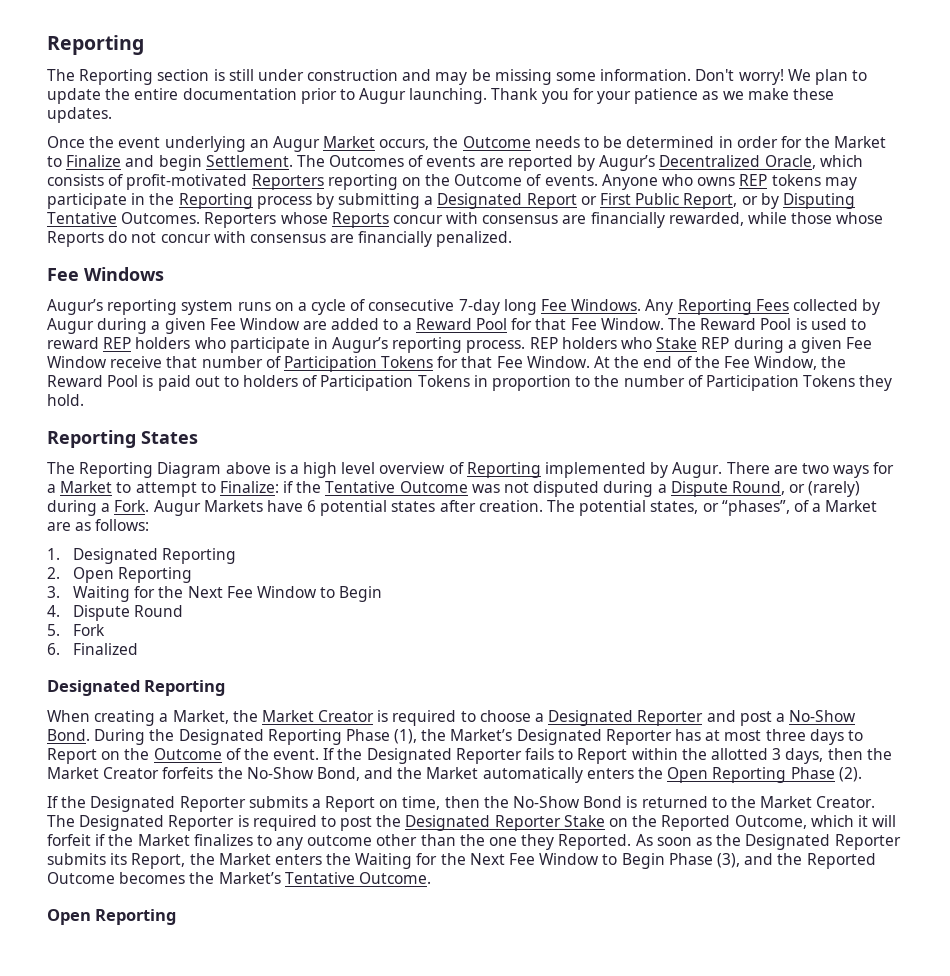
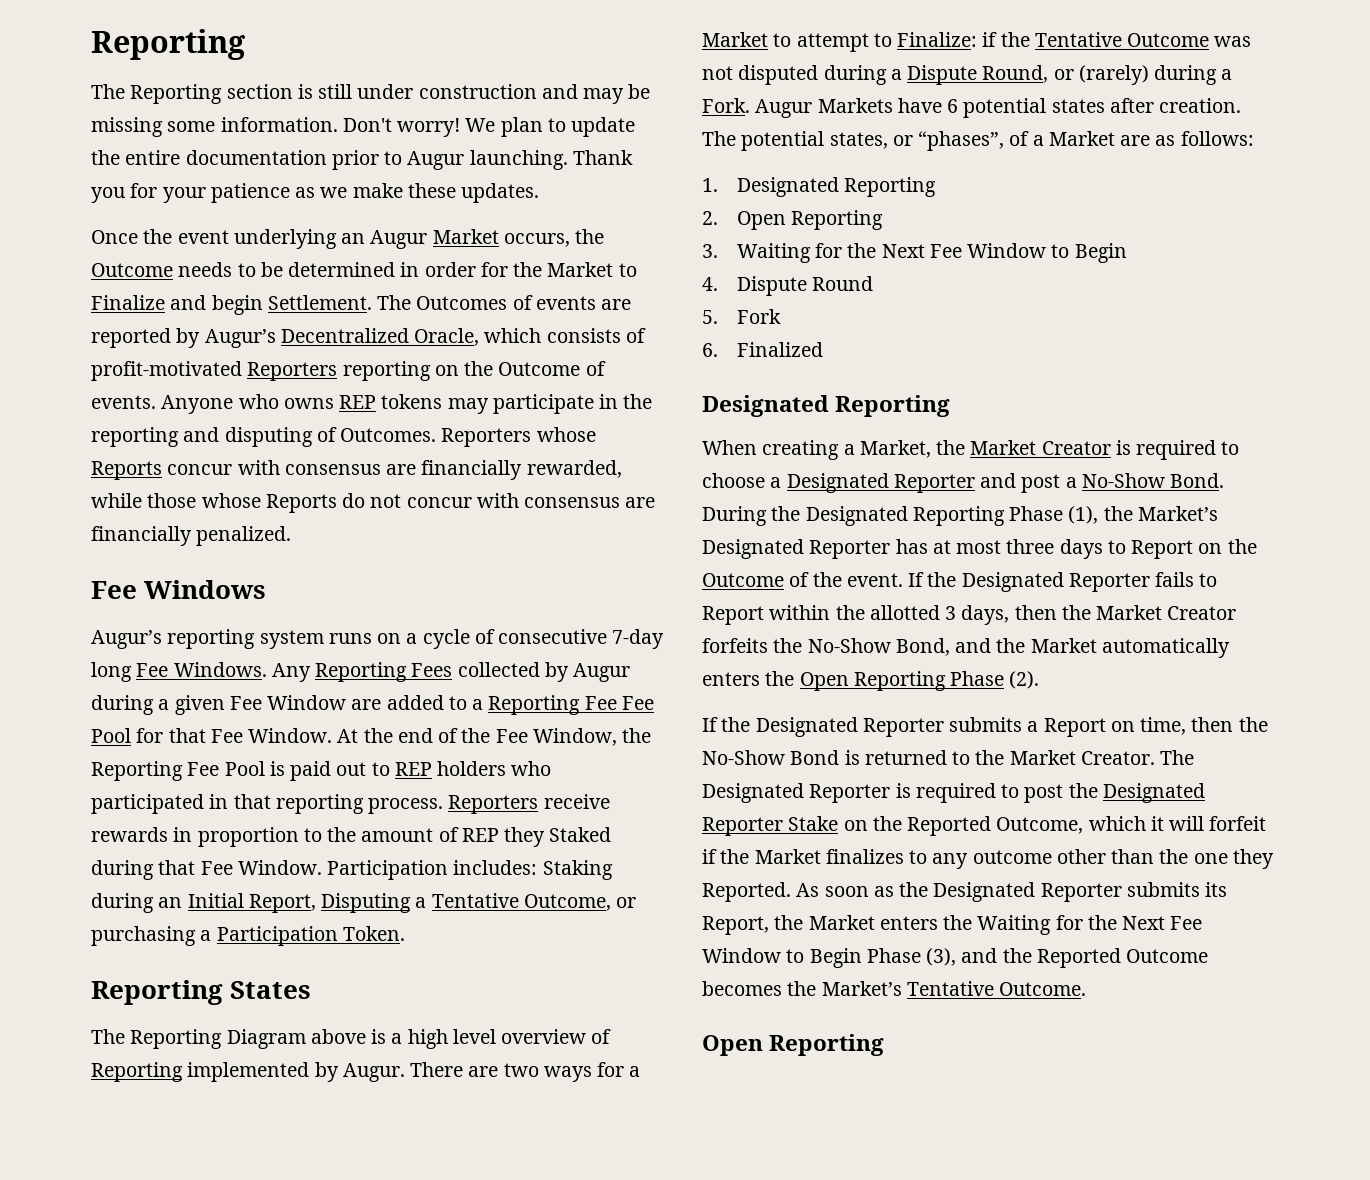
[178,193,855,209] [47,212,117,224] Reporting process by submitting a Designated Report or First Public Report, or by Disputing Tentative -> [91,427,337,447] reporting and disputing of
[415,318,472,330] Reward -> [488,695,654,715] Reporting Fee Fee
[667,318,866,330] [47,337,873,353] [47,356,590,372] The Reward Pool is used to reward REP holders who participate in Augur’s reporting process. REP holders who Stake REP during a given Fee Window receive that number of Participation Tokens for that Fee Window. -> (333, 735) none
[47,375,103,387] Reward -> [91,761,220,781] Reporting Fee
[243,375,893,391] [47,394,84,406] holders of Participation Tokens in proportion to the number of Participation Tokens they hold. -> [394,761,552,776] [91,794,610,814] [91,827,612,847] [91,860,613,880] [91,893,637,913] [91,926,405,946] REP holders who participated in that reporting process. Reporters receive rewards in proportion to the amount of REP they Staked during that Fee Window. Participation includes: Staking during an Initial Report, Disputing a Tentative Outcome, or purchasing a Participation Token.

